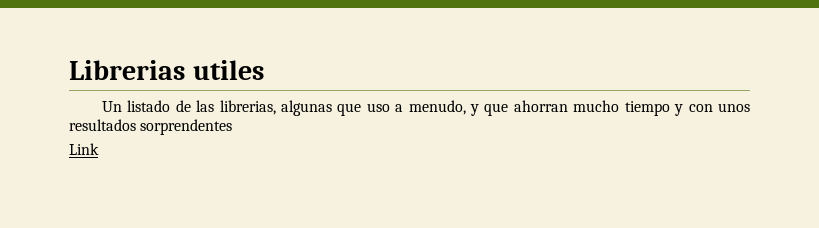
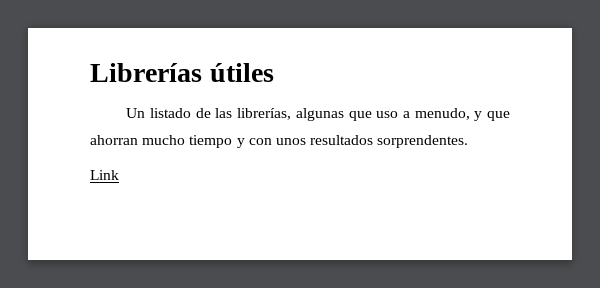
[69,60,264,80] Librerias utiles -> [90,63,274,82] Librerías útiles
[219,100,276,115] librerias, -> [237,108,292,120] librerías,
[140,119,233,135] sorprendentes -> [377,135,469,148] sorprendentes.

